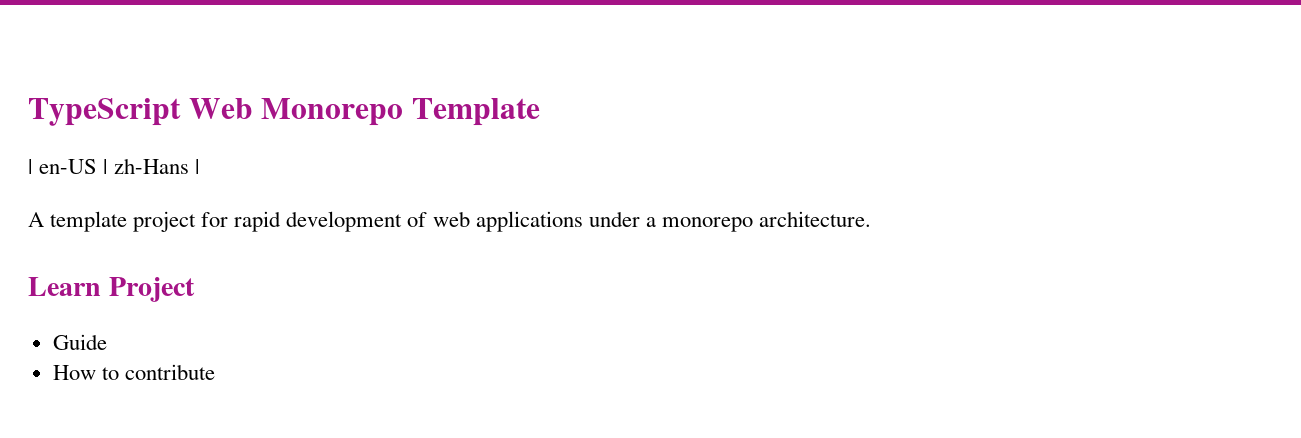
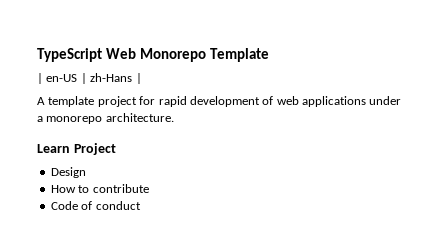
[52,334,107,350] Guide -> [50,167,86,178] Design
(215, 372) none -> [50,201,141,210] // Code of conduct

